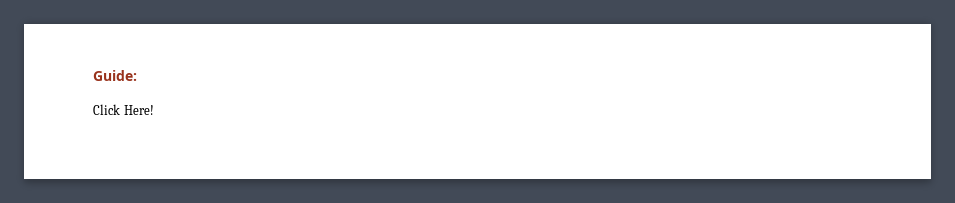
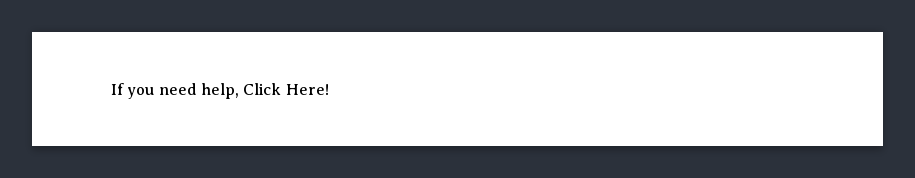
[93,70,137,81] Guide: // -> [111,83,239,99] If you need help,

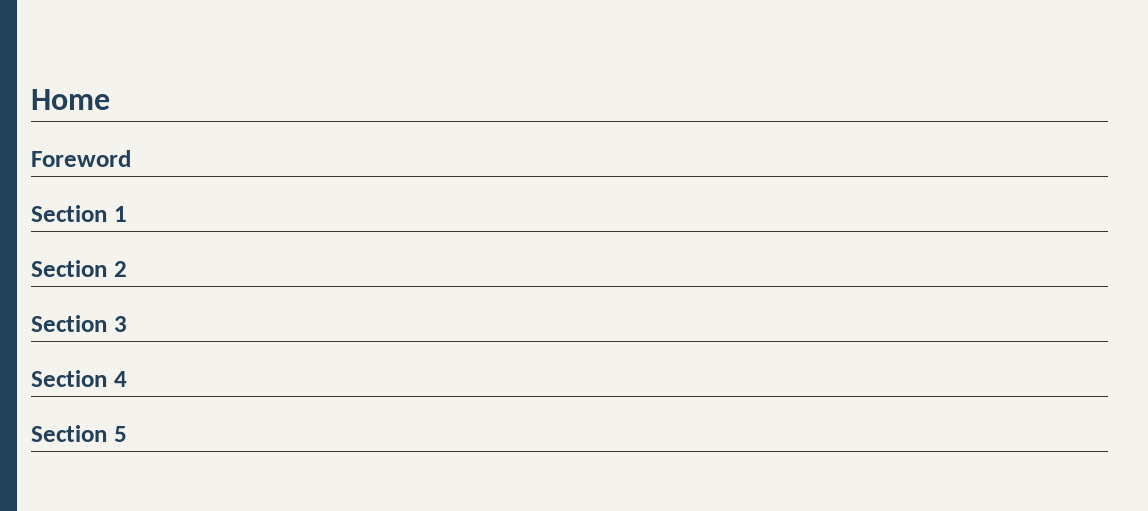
[111,83,329,99] If you need help, Click Here! -> [31,89,110,110] [31,150,131,167] [31,205,127,222] [31,260,127,277] [31,315,127,332] [31,370,127,387] [31,425,127,442] Home // Foreword // Section 1 // Section 2 // Section 3 // Section 4 // Section 5

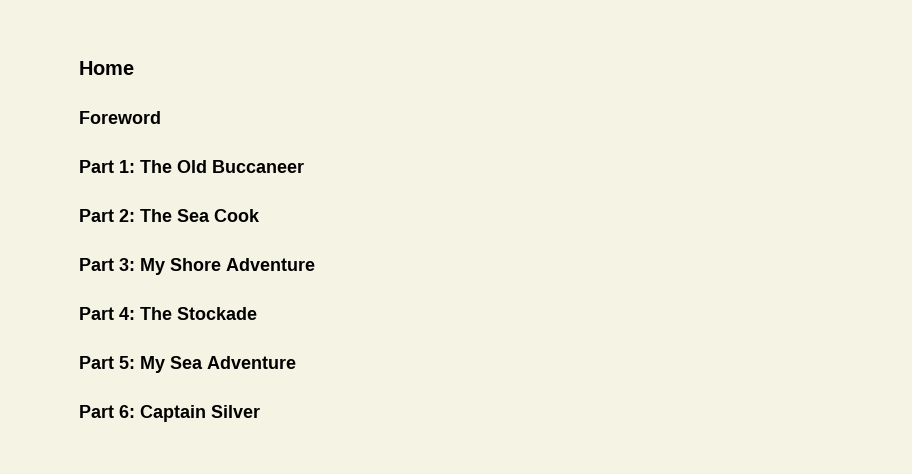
[31,205,127,222] [31,260,127,277] [31,315,127,332] [31,370,127,387] [31,425,127,442] Section 1 // Section 2 // Section 3 // Section 4 // Section 5 -> [79,160,304,173] [79,209,260,222] [79,258,315,275] [79,307,257,320] [79,356,296,373] [79,405,260,422] Part 1: The Old Buccaneer // Part 2: The Sea Cook // Part 3: My Shore Adventure // Part 4: The Stockade // Part 5: My Sea Adventure // Part 6: Captain Silver

